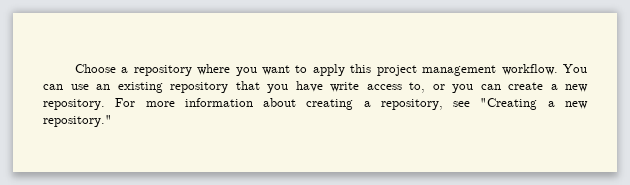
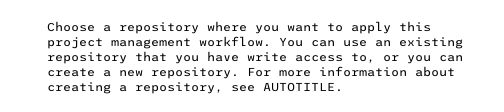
[480,98,588,110] [43,115,112,127] "Creating a new repository." -> [263,82,343,92] AUTOTITLE.

